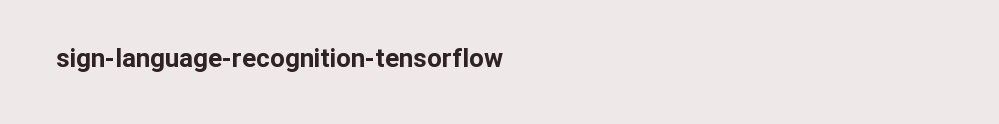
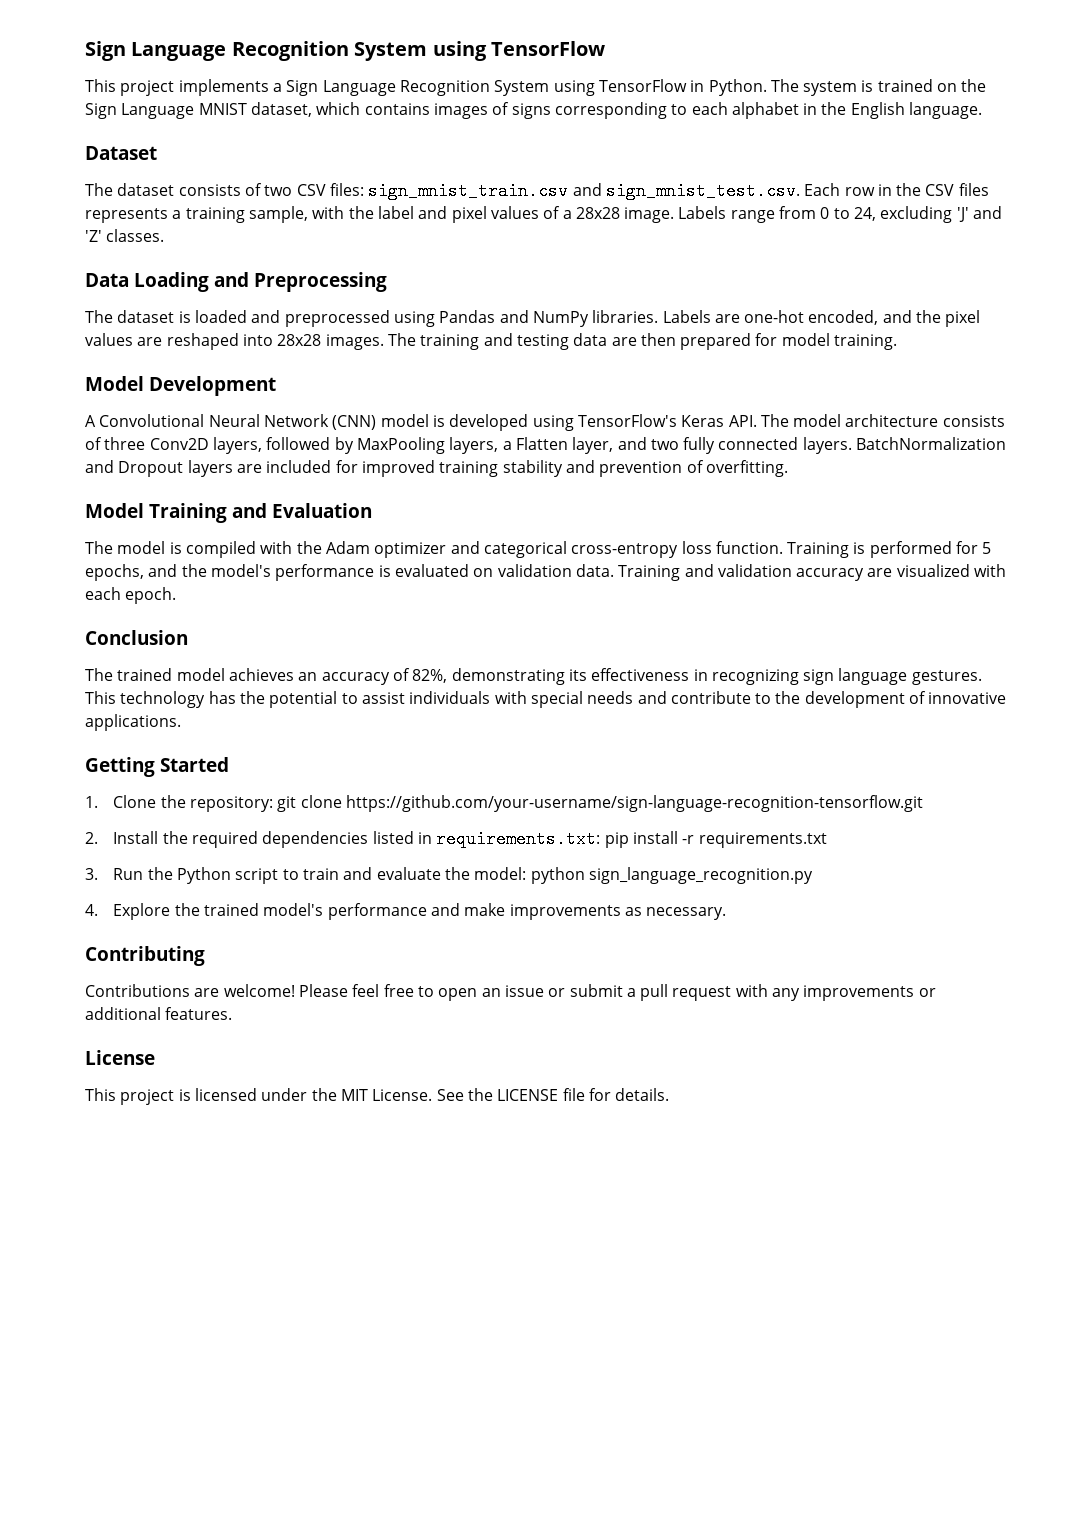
[56,48,503,72] sign-language-recognition-tensorflow -> [85,41,605,61] [85,79,987,96] [85,102,983,119] [85,146,157,160] [85,182,989,200] [85,206,1003,223] [85,229,165,242] [85,272,387,292] [85,310,981,327] [85,333,898,350] [85,376,276,396] [85,414,1005,431] [85,437,1007,454] [85,460,788,477] [85,503,372,523] [85,541,992,558] [85,564,1007,581] [85,587,177,604] [85,630,188,645] [85,668,982,685] [85,691,1007,708] [85,714,181,731] [85,757,229,777] [85,795,923,812] [85,830,827,848] [85,867,813,884] [85,903,727,920] [85,946,205,966] [85,984,936,1001] [85,1007,233,1020] [85,1050,155,1065] [85,1088,670,1105] Sign Language Recognition System using TensorFlow // This project implements a Sign Language Recognition System using TensorFlow in Python. The system is trained on the Sign Language MNIST dataset, which contains images of signs corresponding to each alphabet in the English language. // Dataset // The dataset consists of two CSV files: sign_mnist_train.csv and sign_mnist_test.csv. Each row in the CSV files represents a training sample, with the label and pixel values of a 28x28 image. Labels range from 0 to 24, excluding 'J' and 'Z' classes. // Data Loading and Preprocessing // The dataset is loaded and preprocessed using Pandas and NumPy libraries. Labels are one-hot encoded, and the pixel values are reshaped into 28x28 images. The training and testing data are then prepared for model training. // Model Development // A Convolutional Neural Network (CNN) model is developed using TensorFlow's Keras API. The model architecture consists of three Conv2D layers, followed by MaxPooling layers, a Flatten layer, and two fully connected layers. BatchNormalization and Dropout layers are included for improved training stability and prevention of overfitting. // Model Training and Evaluation // The model is compiled with the Adam optimizer and categorical cross-entropy loss function. Training is performed for 5 epochs, and the model's performance is evaluated on validation data. Training and validation accuracy are visualized with each epoch. // Conclusion // The trained model achieves an accuracy of 82%, demonstrating its effectiveness in recognizing sign language gestures. This technology has the potential to assist individuals with special needs and contribute to the development of innovative applications. // Getting Started // 1. Clone the repository: git clone https://github.com/your-username/sign-language-recognition-tensorflow.git // 2. Install the required dependencies listed in requirements.txt: pip install -r requirements.txt // 3. Run the Python script to train and evaluate the model: python sign_language_recognition.py // 4. Explore the trained model's performance and make improvements as necessary. // Contributing // Contributions are welcome! Please feel free to open an issue or submit a pull request with any improvements or additional features. // License // This project is licensed under the MIT License. See the LICENSE file for details.

